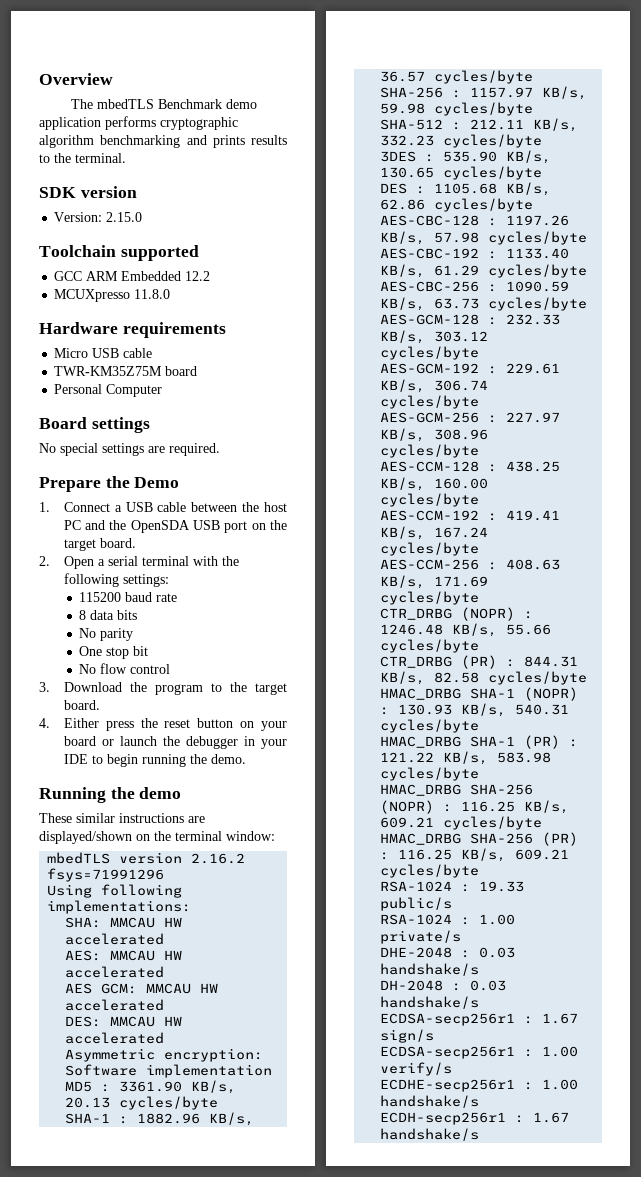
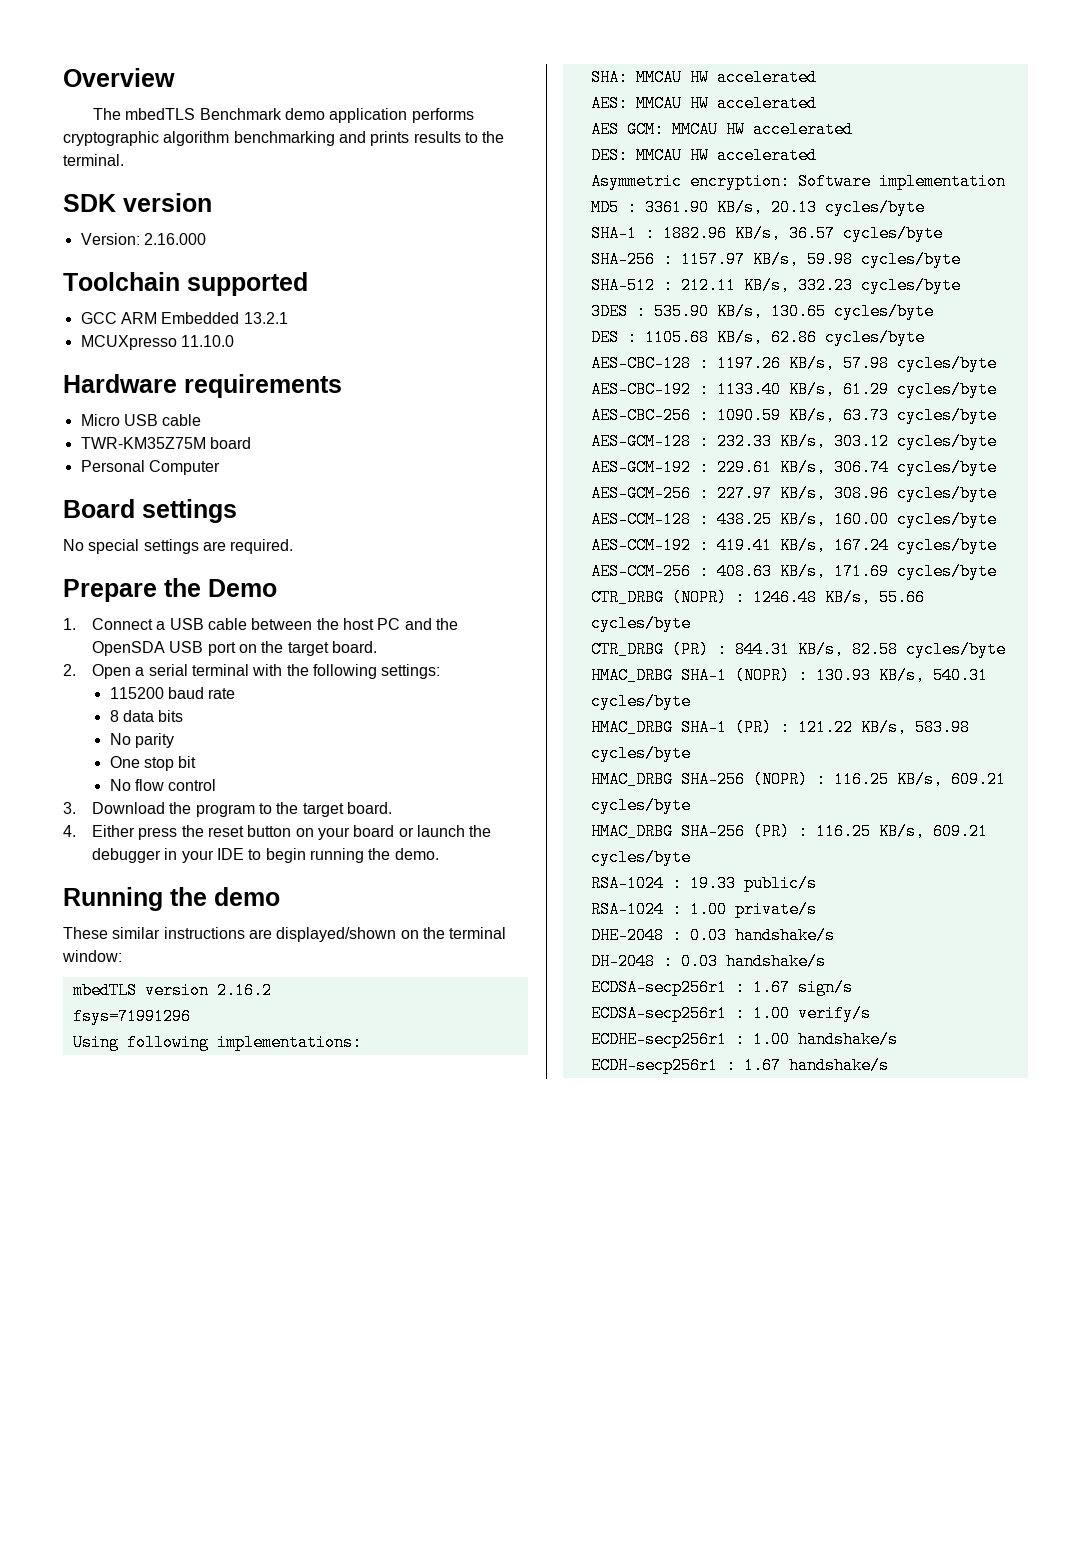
[106,212,143,222] 2.15.0 -> [143,233,206,245] 2.16.000
[185,271,211,281] 12.2 -> [243,312,288,324] 13.2.1
[134,289,171,299] 11.8.0 -> [180,335,234,347] 11.10.0

